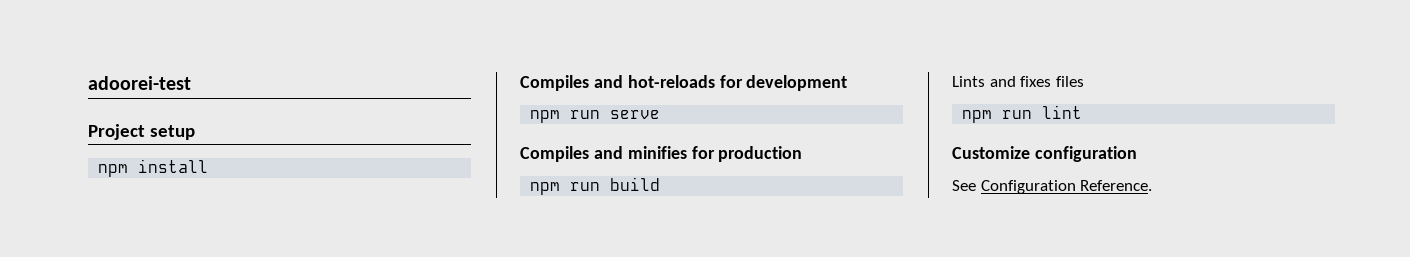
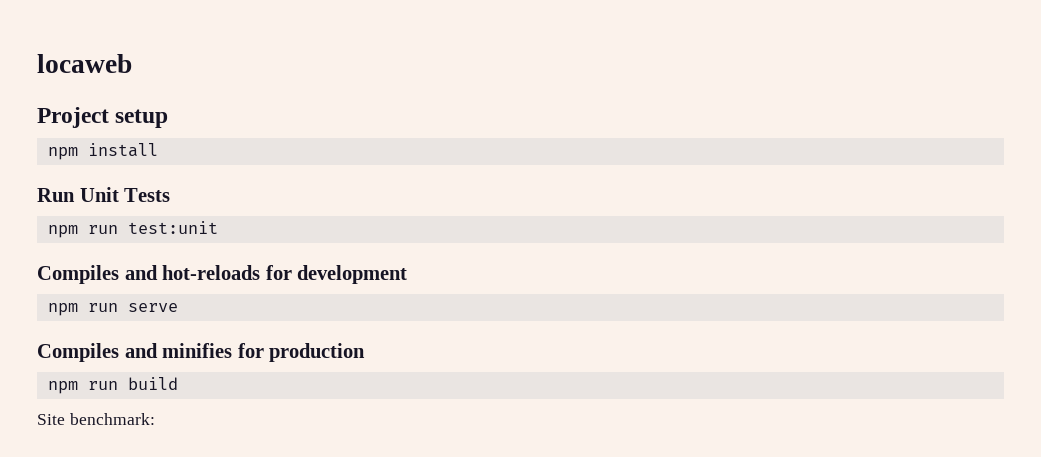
[88,76,191,90] adoorei-test -> [37,54,132,73] locaweb
(209, 166) none -> [37,187,171,202] [47,221,218,238] // Run Unit Tests // npm run test:unit
[952,76,1084,87] [962,105,1083,123] [952,146,1137,162] [952,180,1153,194] Lints and fixes files // npm run lint // Customize configuration // See Configuration Reference. -> [37,413,155,425] Site benchmark:

